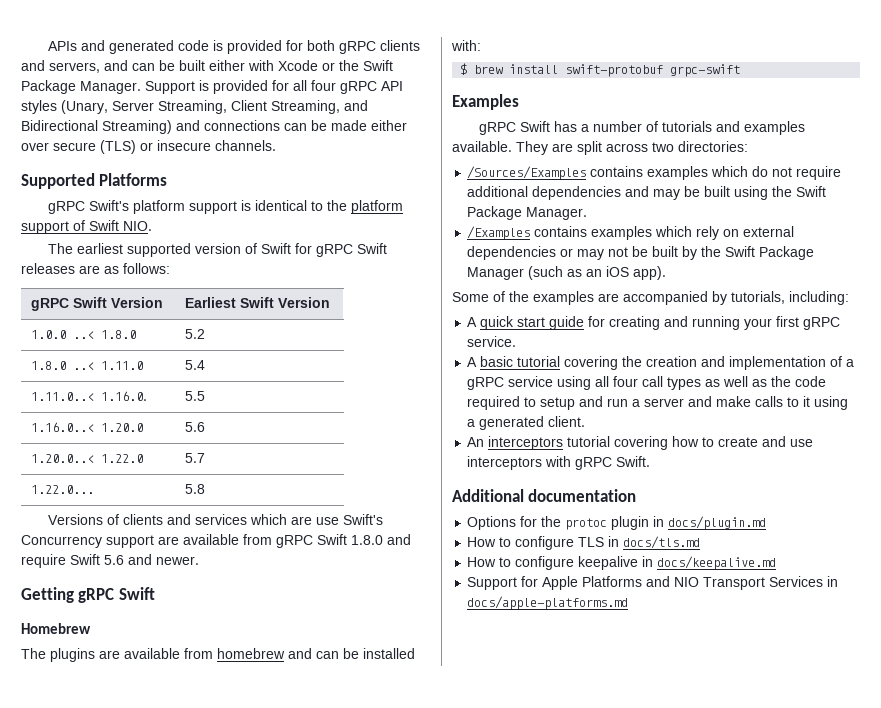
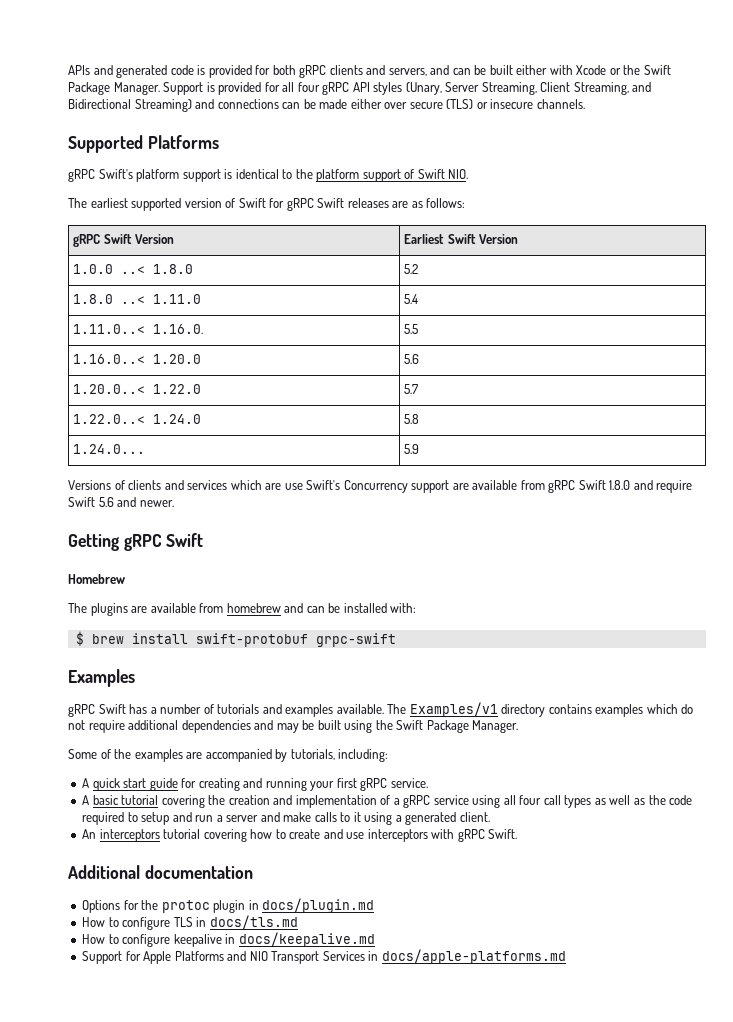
[30,485,94,494] 1.22.0... -> [73,414,202,424] 1.22.0..< 1.24.0
(205, 489) none -> [73,444,146,454] [404,444,420,454] // 1.24.0... | 5.9
[516,141,748,155] [467,166,587,180] They are split across two directories: // /Sources/Examples -> [387,702,546,717] The Examples/v1 directory
[467,226,795,240] [467,246,815,260] [467,266,667,280] // /Examples contains examples which rely on external dependencies or may not be built by the Swift Package Manager (such as an iOS app). -> (519, 726) none

